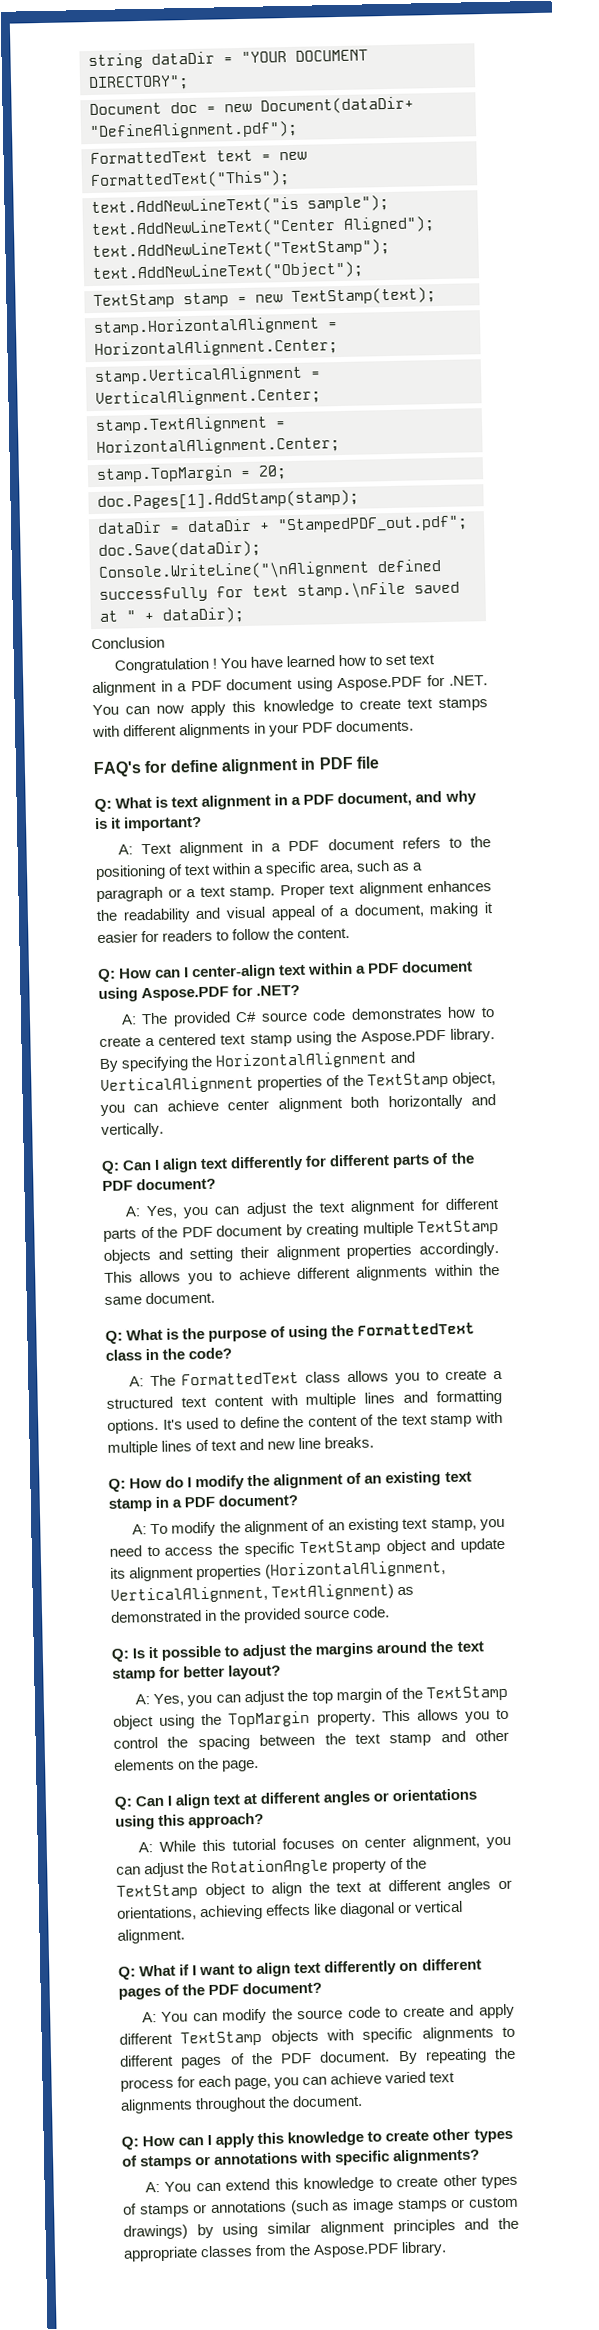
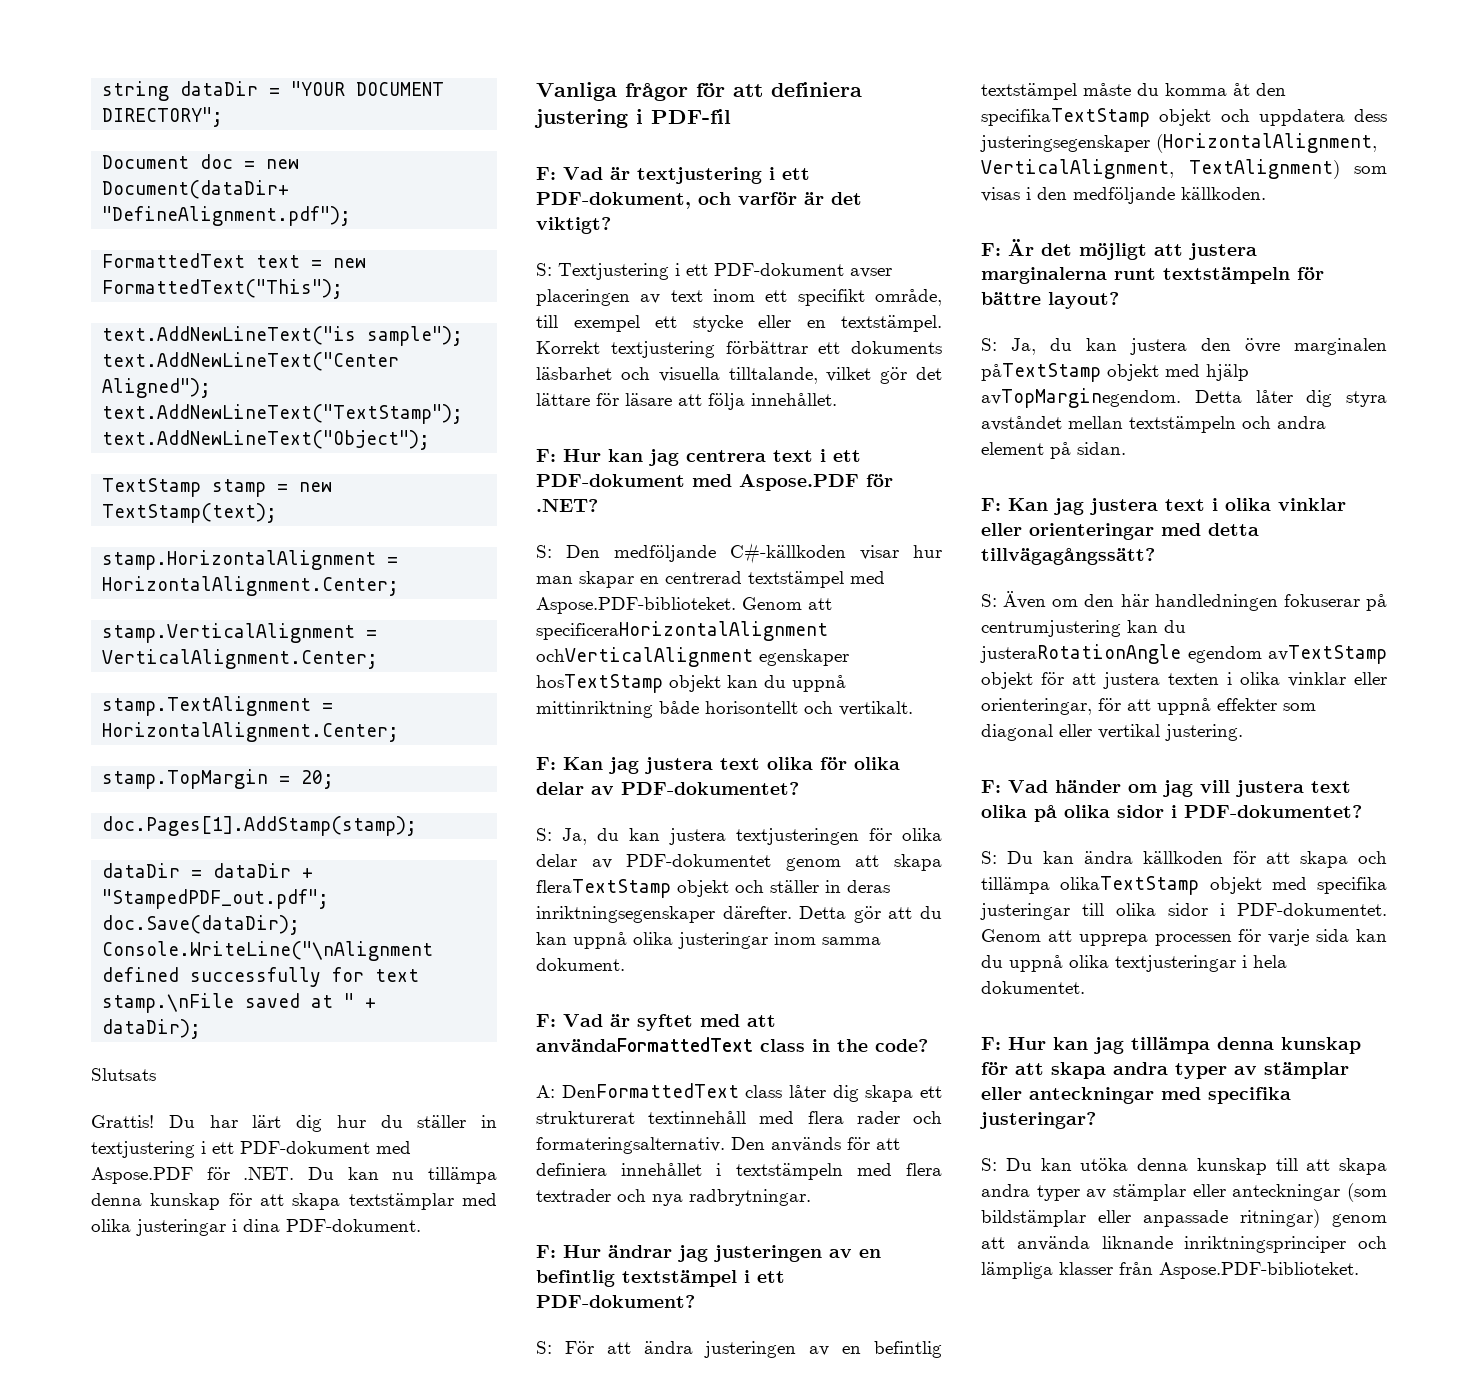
[91,636,165,650] [113,654,436,674] [92,674,488,697] [92,697,488,717] [92,719,415,739] [93,756,379,778] [94,790,477,813] [94,815,203,832] [117,836,491,857] [95,860,424,881] [96,880,492,903] [96,902,493,924] [97,927,351,944] [97,960,474,983] [98,984,301,1003] [120,1006,496,1027] [99,1028,495,1048] [99,1051,416,1073] [100,1072,496,1095] [100,1093,497,1117] [101,1122,164,1139] [101,1152,475,1174] [102,1177,217,1191] [124,1197,499,1219] [103,1219,499,1242] [103,1241,499,1264] [104,1263,500,1285] [104,1291,216,1305] [105,1322,476,1344] Conclusion // Congratulation ! You have learned how to set text alignment in a PDF document using Aspose.PDF for .NET. You can now apply this knowledge to create text stamps with different alignments in your PDF documents. // FAQ's for define alignment in PDF file // Q: What is text alignment in a PDF document, and why is it important? // A: Text alignment in a PDF document refers to the positioning of text within a specific area, such as a paragraph or a text stamp. Proper text alignment enhances the readability and visual appeal of a document, making it easier for readers to follow the content. // Q: How can I center-align text within a PDF document using Aspose.PDF for .NET? // A: The provided C# source code demonstrates how to create a centered text stamp using the Aspose.PDF library. By specifying the HorizontalAlignment and VerticalAlignment properties of the TextStamp object, you can achieve center alignment both horizontally and vertically. // Q: Can I align text differently for different parts of the PDF document? // A: Yes, you can adjust the text alignment for different parts of the PDF document by creating multiple TextStamp objects and setting their alignment properties accordingly. This allows you to achieve different alignments within the same document. // Q: What is the purpose of using the FormattedText -> [91,1068,156,1081] [91,1115,497,1132] [91,1141,411,1158] [91,1167,498,1184] [91,1193,497,1210] [91,1219,421,1236] [536,82,862,101] [534,109,731,128] [536,167,810,184] [536,192,862,209] [536,217,611,234] [536,263,892,280] [536,289,942,306] [536,315,942,332] [536,341,942,358] [536,367,942,384] [536,393,837,410] [536,449,861,466] [536,474,893,491] [536,499,598,512] [536,543,942,564] [536,571,885,588] [536,597,832,614] [536,621,828,641] [536,647,849,667] [536,674,846,693] [536,701,913,718] [536,757,900,774] [536,782,799,795] [536,828,942,845] [536,854,942,871] [536,879,890,898] [536,906,942,923] [536,932,881,949] [536,958,625,971] [536,1014,776,1031] [536,1037,753,1052] Slutsats // Grattis! Du har lärt dig hur du ställer in textjustering i ett PDF-dokument med Aspose.PDF för .NET. Du kan nu tillämpa denna kunskap för att skapa textstämplar med olika justeringar i dina PDF-dokument. // Vanliga frågor för att definiera justering i PDF-fil // F: Vad är textjustering i ett PDF-dokument, och varför är det viktigt? // S: Textjustering i ett PDF-dokument avser placeringen av text inom ett specifikt område, till exempel ett stycke eller en textstämpel. Korrekt textjustering förbättrar ett dokuments läsbarhet och visuella tilltalande, vilket gör det lättare för läsare att följa innehållet. // F: Hur kan jag centrera text i ett PDF-dokument med Aspose.PDF för .NET? // S: Den medföljande C#-källkoden visar hur man skapar en centrerad textstämpel med Aspose.PDF-biblioteket. Genom att specificeraHorizontalAlignment ochVerticalAlignment egenskaper hosTextStamp objekt kan du uppnå mittinriktning både horisontellt och vertikalt. // F: Kan jag justera text olika för olika delar av PDF-dokumentet? // S: Ja, du kan justera textjusteringen för olika delar av PDF-dokumentet genom att skapa fleraTextStamp objekt och ställer in deras inriktningsegenskaper därefter. Detta gör att du kan uppnå olika justeringar inom samma dokument. // F: Vad är syftet med att användaFormattedText
[149,1369,504,1387] [106,1389,503,1409] [107,1411,503,1434] [107,1436,375,1456] [108,1471,472,1492] [108,1494,299,1512] [131,1517,506,1537] [109,1537,505,1558] [110,1560,447,1582] [110,1583,415,1604] [111,1606,391,1624] [111,1640,484,1662] [112,1664,282,1682] [134,1685,509,1707] [113,1708,509,1730] [113,1729,509,1751] [114,1757,260,1772] [114,1788,478,1810] [115,1812,265,1830] [137,1834,512,1853] [116,1857,428,1878] [116,1878,513,1900] [117,1900,464,1921] [117,1928,185,1944] [118,1958,482,1980] [118,1981,323,2000] [141,2003,515,2024] [119,2026,515,2047] [119,2047,516,2069] [120,2071,456,2092] [120,2094,364,2114] [121,2128,513,2150] [122,2148,481,2170] [144,2174,519,2193] [122,2196,520,2218] [123,2217,520,2240] [123,2241,448,2262] The FormattedText class allows you to create a structured text content with multiple lines and formatting options. It's used to define the content of the text stamp with multiple lines of text and new line breaks. // Q: How do I modify the alignment of an existing text stamp in a PDF document? // A: To modify the alignment of an existing text stamp, you need to access the specific TextStamp object and update its alignment properties (HorizontalAlignment, VerticalAlignment, TextAlignment) as demonstrated in the provided source code. // Q: Is it possible to adjust the margins around the text stamp for better layout? // A: Yes, you can adjust the top margin of the TextStamp object using the TopMargin property. This allows you to control the spacing between the text stamp and other elements on the page. // Q: Can I align text at different angles or orientations using this approach? // A: While this tutorial focuses on center alignment, you can adjust the RotationAngle property of the TextStamp object to align the text at different angles or orientations, achieving effects like diagonal or vertical alignment. // Q: What if I want to align text differently on different pages of the PDF document? // A: You can modify the source code to create and apply different TextStamp objects with specific alignments to different pages of the PDF document. By repeating the process for each page, you can achieve varied text alignments throughout the document. // Q: How can I apply this knowledge to create other types of stamps or annotations with specific alignments? // A: You can extend this knowledge to create other types of stamps or annotations (such as image stamps or custom drawings) by using similar alignment principles and the appropriate classes from the Aspose.PDF library. -> [561,1083,942,1102] [536,1111,942,1124] [536,1137,900,1154] [536,1163,942,1180] [536,1189,811,1206] [536,1245,881,1262] [536,1270,785,1287] [536,1295,695,1308] [536,1341,942,1358] [981,83,1286,100] [981,108,1387,127] [980,133,1377,153] [981,159,1387,179] [981,187,1266,204] [981,239,1257,260] [981,267,1324,284] [981,292,1119,309] [981,338,1387,355] [981,363,1249,382] [981,388,1387,408] [981,416,1326,433] [981,442,1126,459] [981,498,1346,515] [981,523,1259,540] [981,548,1155,565] [981,591,1387,611] [981,620,1186,637] [980,644,1387,664] [981,672,1387,689] [981,698,1316,715] [981,724,1243,741] [981,780,1351,797] [981,805,1362,822] [981,851,1387,868] [981,876,1387,895] [980,903,1387,920] [981,929,1387,946] [981,955,1287,972] [981,981,1085,994] [981,1037,1361,1054] [981,1062,1349,1079] [981,1087,1291,1104] [979,1112,1096,1129] [981,1158,1387,1175] [981,1183,1387,1202] [981,1209,1387,1228] [981,1236,1387,1253] [981,1262,1359,1279] DenFormattedText class låter dig skapa ett strukturerat textinnehåll med flera rader och formateringsalternativ. Den används för att definiera innehållet i textstämpeln med flera textrader och nya radbrytningar. // F: Hur ändrar jag justeringen av en befintlig textstämpel i ett PDF-dokument? // S: För att ändra justeringen av en befintlig textstämpel måste du komma åt den specifikaTextStamp objekt och uppdatera dess justeringsegenskaper (HorizontalAlignment, VerticalAlignment, TextAlignment) som visas i den medföljande källkoden. // F: Är det möjligt att justera marginalerna runt textstämpeln för bättre layout? // S: Ja, du kan justera den övre marginalen påTextStamp objekt med hjälp avTopMarginegendom. Detta låter dig styra avståndet mellan textstämpeln och andra element på sidan. // F: Kan jag justera text i olika vinklar eller orienteringar med detta tillvägagångssätt? // S: Även om den här handledningen fokuserar på centrumjustering kan du justeraRotationAngle egendom avTextStamp objekt för att justera texten i olika vinklar eller orienteringar, för att uppnå effekter som diagonal eller vertikal justering. // F: Vad händer om jag vill justera text olika på olika sidor i PDF-dokumentet? // S: Du kan ändra källkoden för att skapa och tillämpa olikaTextStamp objekt med specifika justeringar till olika sidor i PDF-dokumentet. Genom att upprepa processen för varje sida kan du uppnå olika textjusteringar i hela dokumentet. // F: Hur kan jag tillämpa denna kunskap för att skapa andra typer av stämplar eller anteckningar med specifika justeringar? // S: Du kan utöka denna kunskap till att skapa andra typer av stämplar eller anteckningar (som bildstämplar eller anpassade ritningar) genom att använda liknande inriktningsprinciper och lämpliga klasser från Aspose.PDF-biblioteket.

